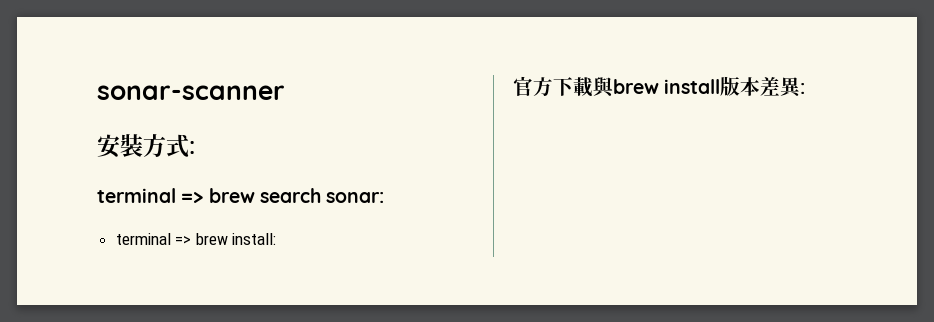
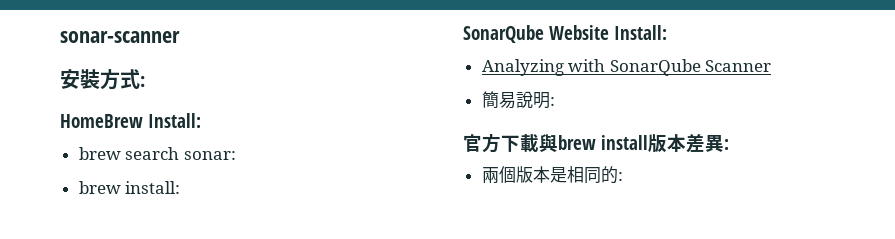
[97,188,204,203] terminal => -> [60,113,201,128] HomeBrew Install: //
[115,233,192,245] terminal => -> (236, 155) none
(277, 239) none -> [463,25,667,43] [481,59,772,76] [481,91,555,109] // SonarQube Website Install: // Analyzing with SonarQube Scanner // 簡易說明:
(806, 88) none -> [481,166,623,184] // 兩個版本是相同的:

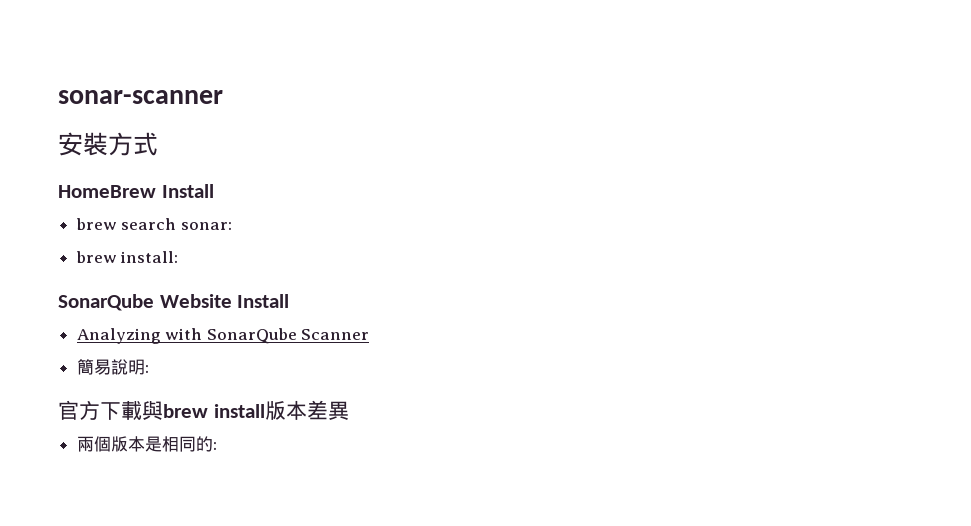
[140,76,145,87] : -> (158, 144) none
[148,113,201,128] Install: -> [161,184,214,198] Install
[614,25,667,40] Install: -> [237,294,290,308] Install
[724,139,729,150] : -> (349, 410) none

